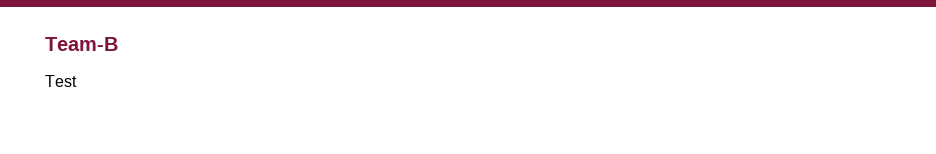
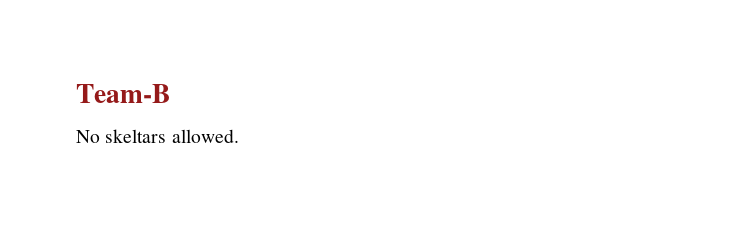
[45,75,77,87] Test -> [76,129,239,143] No skeltars allowed.

